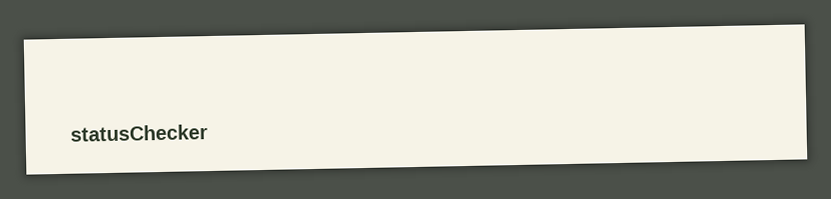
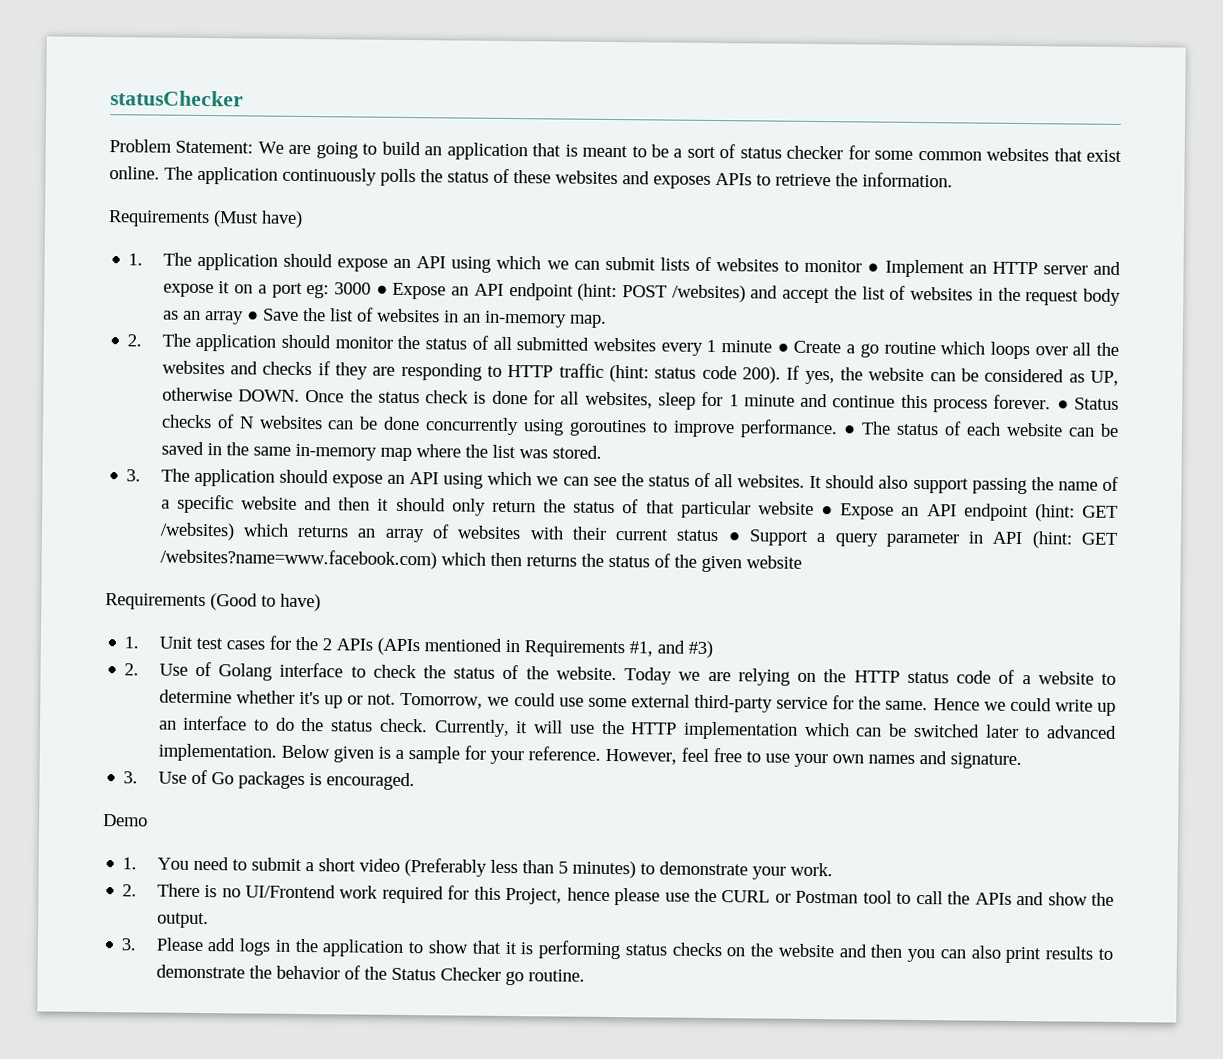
(208, 133) none -> [109,139,1123,162] [109,166,953,189] [108,210,303,228] [128,252,1122,278] [162,281,1121,306] [162,307,607,328] [127,333,1120,360] [161,360,1120,386] [161,387,1119,413] [160,414,1120,439] [160,441,602,462] [126,468,1120,495] [160,494,1118,522] [159,522,1117,549] [159,548,802,573] [105,593,321,612] [124,635,713,658] [124,661,1116,686] [158,689,1117,716] [158,715,1118,740] [157,743,1022,770] [123,769,415,791] [103,814,148,827] [122,856,833,880] [122,883,1114,906] [156,912,209,929] [121,937,1114,964] [155,964,585,986] // Problem Statement: We are going to build an application that is meant to be a sort of status checker for some common websites that exist online. The application continuously polls the status of these websites and exposes APIs to retrieve the information. // Requirements (Must have) // 1. The application should expose an API using which we can submit lists of websites to monitor ● Implement an HTTP server and expose it on a port eg: 3000 ● Expose an API endpoint (hint: POST /websites) and accept the list of websites in the request body as an array ● Save the list of websites in an in-memory map. // 2. The application should monitor the status of all submitted websites every 1 minute ● Create a go routine which loops over all the websites and checks if they are responding to HTTP traffic (hint: status code 200). If yes, the website can be considered as UP, otherwise DOWN. Once the status check is done for all websites, sleep for 1 minute and continue this process forever. ● Status checks of N websites can be done concurrently using goroutines to improve performance. ● The status of each website can be saved in the same in-memory map where the list was stored. // 3. The application should expose an API using which we can see the status of all websites. It should also support passing the name of a specific website and then it should only return the status of that particular website ● Expose an API endpoint (hint: GET /websites) which returns an array of websites with their current status ● Support a query parameter in API (hint: GET /websites?name=www.facebook.com) which then returns the status of the given website // Requirements (Good to have) // 1. Unit test cases for the 2 APIs (APIs mentioned in Requirements #1, and #3) // 2. Use of Golang interface to check the status of the website. Today we are relying on the HTTP status code of a website to determine whether it's up or not. Tomorrow, we could use some external third-party service for the same. Hence we could write up an interface to do the status check. Currently, it will use the HTTP implementation which can be switched later to advanced implementation. Below given is a sample for your reference. However, feel free to use your own names and signature. // 3. Use of Go packages is encouraged. // Demo // 1. You need to submit a short video (Preferably less than 5 minutes) to demonstrate your work. // 2. There is no UI/Frontend work required for this Project, hence please use the CURL or Postman tool to call the APIs and show the output. // 3. Please add logs in the application to show that it is performing status checks on the website and then you can also print results to demonstrate the behavior of the Status Checker go routine.

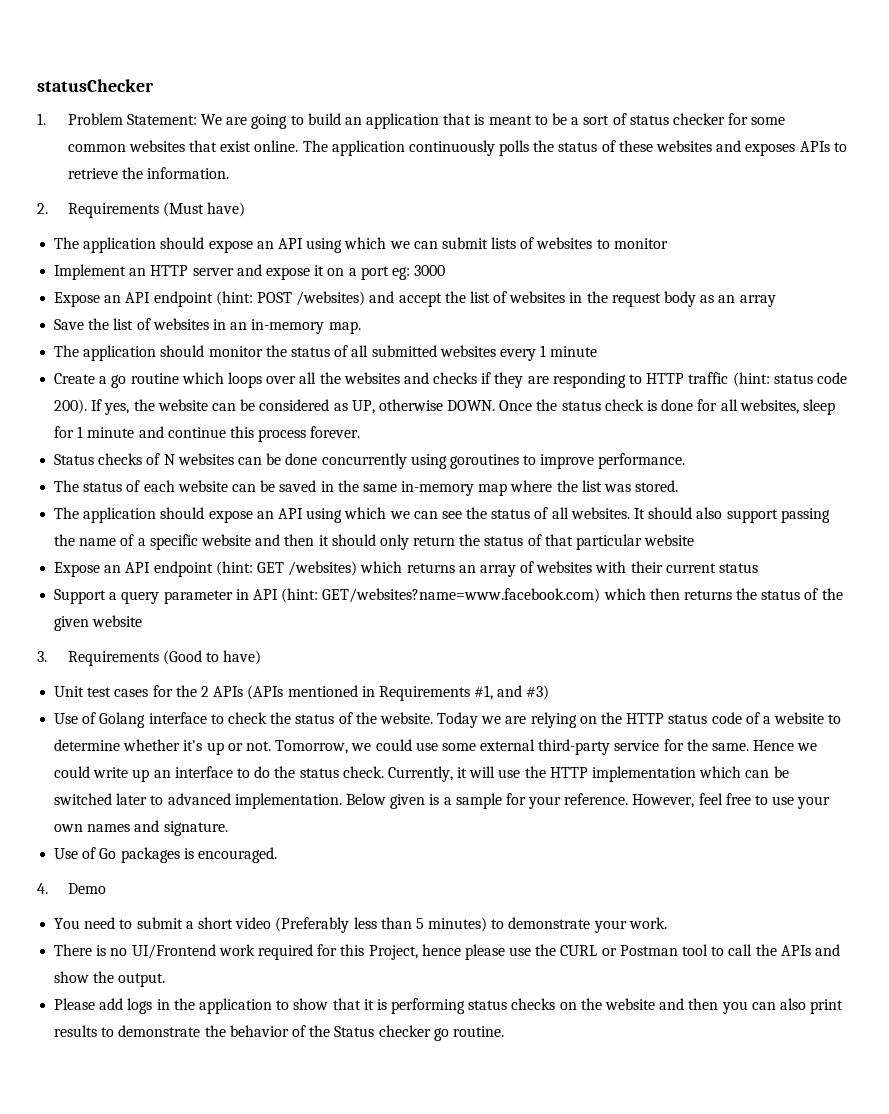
(244, 98) none -> [37,113,46,125] 1.
(953, 180) none -> [37,203,48,214] 2.
[128,253,144,266] 1. -> (246, 209) none
[867,263,880,273] ● -> (668, 243) //
[375,285,388,295] ● -> (446, 270) //
[246,311,259,321] ● -> (776, 301) //
[127,334,143,347] 2. -> (361, 327) none
[776,343,789,353] ● -> (598, 351) //
[1056,400,1069,410] ● -> (361, 432) //
[843,425,857,435] ● -> (686, 461) //
[126,469,142,482] 3. -> (679, 486) none
[821,506,834,516] ● -> (695, 540) //
[727,532,740,542] ● -> (759, 568) //
[1080,532,1117,545] [159,548,437,570] GET /websites?name=www.facebook.com) -> [322,588,601,603] GET/websites?name=www.facebook.com)
(802, 562) none -> [37,651,47,662] 3.
[124,636,140,649] 1. -> (262, 657) none
[124,663,140,676] 2. -> (550, 692) none
[123,771,139,784] 3. -> (228, 828) none
(415, 781) none -> [37,883,48,894] 4.
[122,857,138,870] 1. -> (106, 888) none
[122,884,138,897] 2. -> (667, 923) none
[121,938,137,951] 3. -> (166, 980) none
[439,967,501,981] Checker -> [378,1025,431,1037] checker

